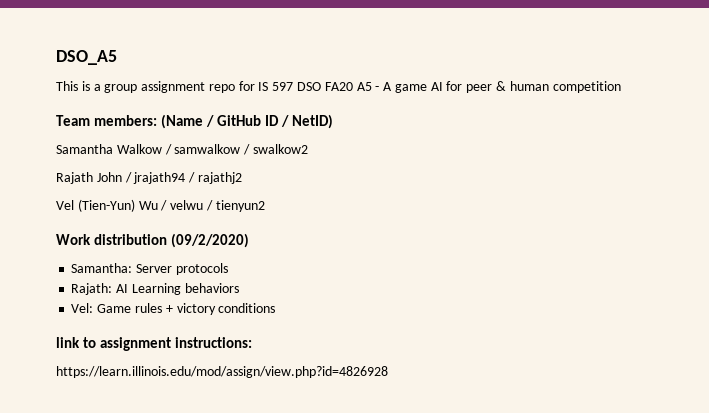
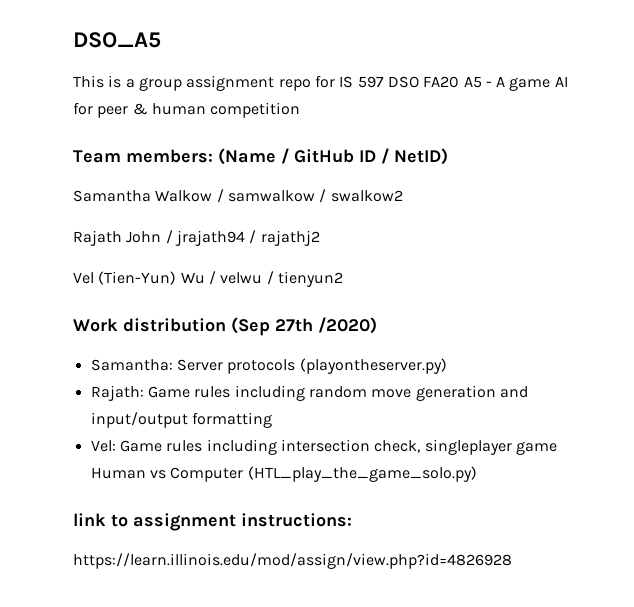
[171,233,250,248] (09/2/2020) -> [231,317,377,336] (Sep 27th /2020)
(228, 269) none -> [299,358,447,374] (playontheserver.py)
[116,283,239,295] [71,303,276,315] AI Learning behaviors // Vel: Game rules + victory conditions -> [147,385,528,401] [90,412,272,428] [90,439,557,455] [90,466,477,482] Game rules including random move generation and input/output formatting // Vel: Game rules including intersection check, singleplayer game Human vs Computer (HTL_play_the_game_solo.py)

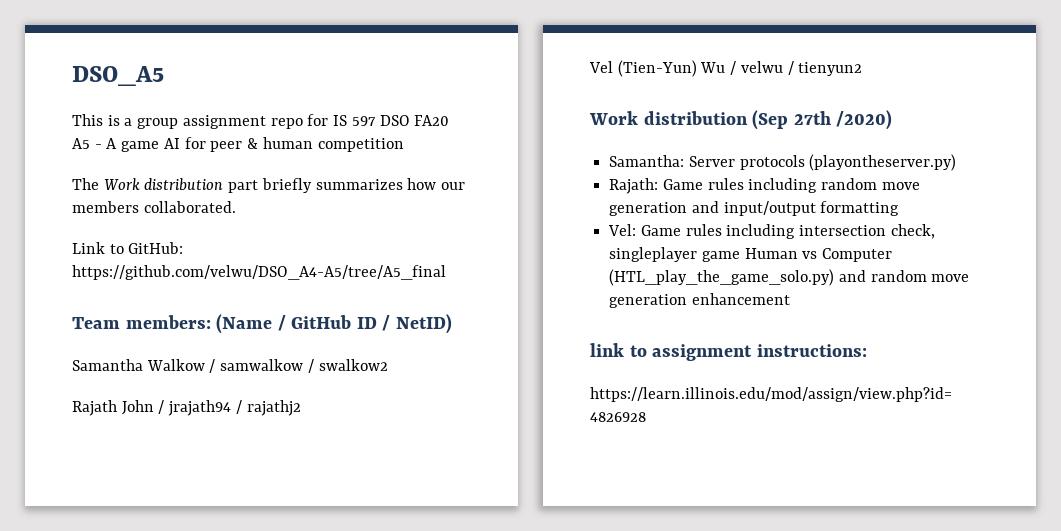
(301, 110) none -> [72,178,466,193] [72,201,236,213] [72,242,184,254] [72,265,446,280] // The Work distribution part briefly summarizes how our members collaborated. // Link to GitHub: https://github.com/velwu/DSO_A4-A5/tree/A5_final
(477, 474) none -> [838,270,970,282] [609,293,790,308] and random move generation enhancement

